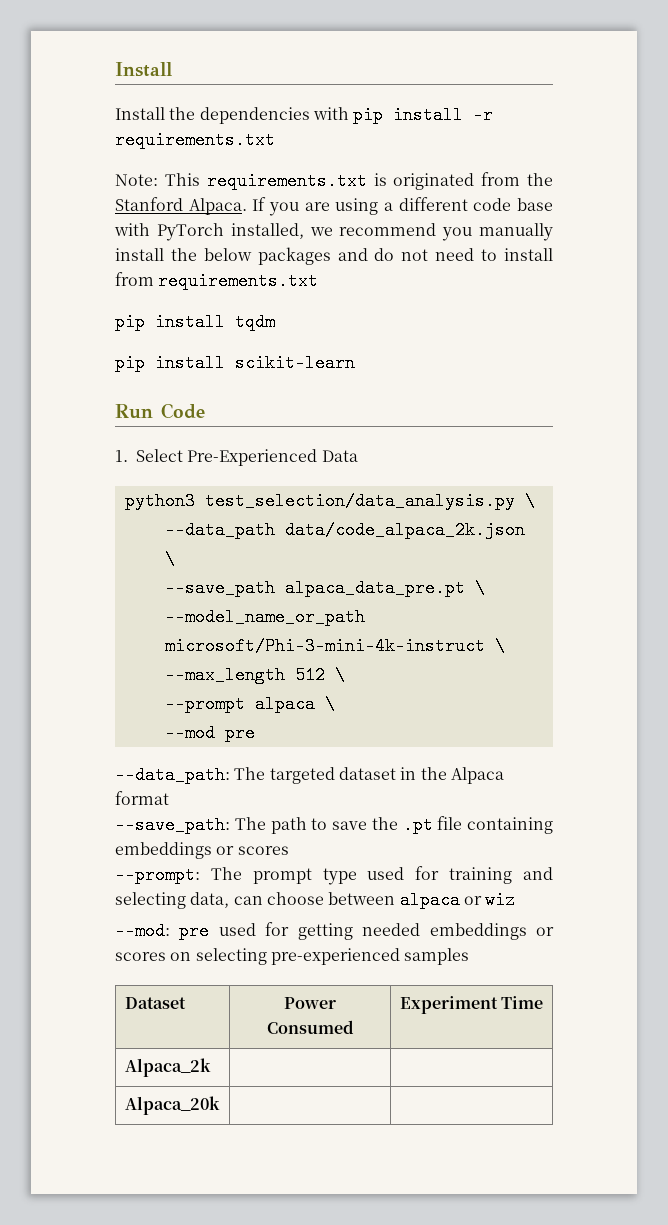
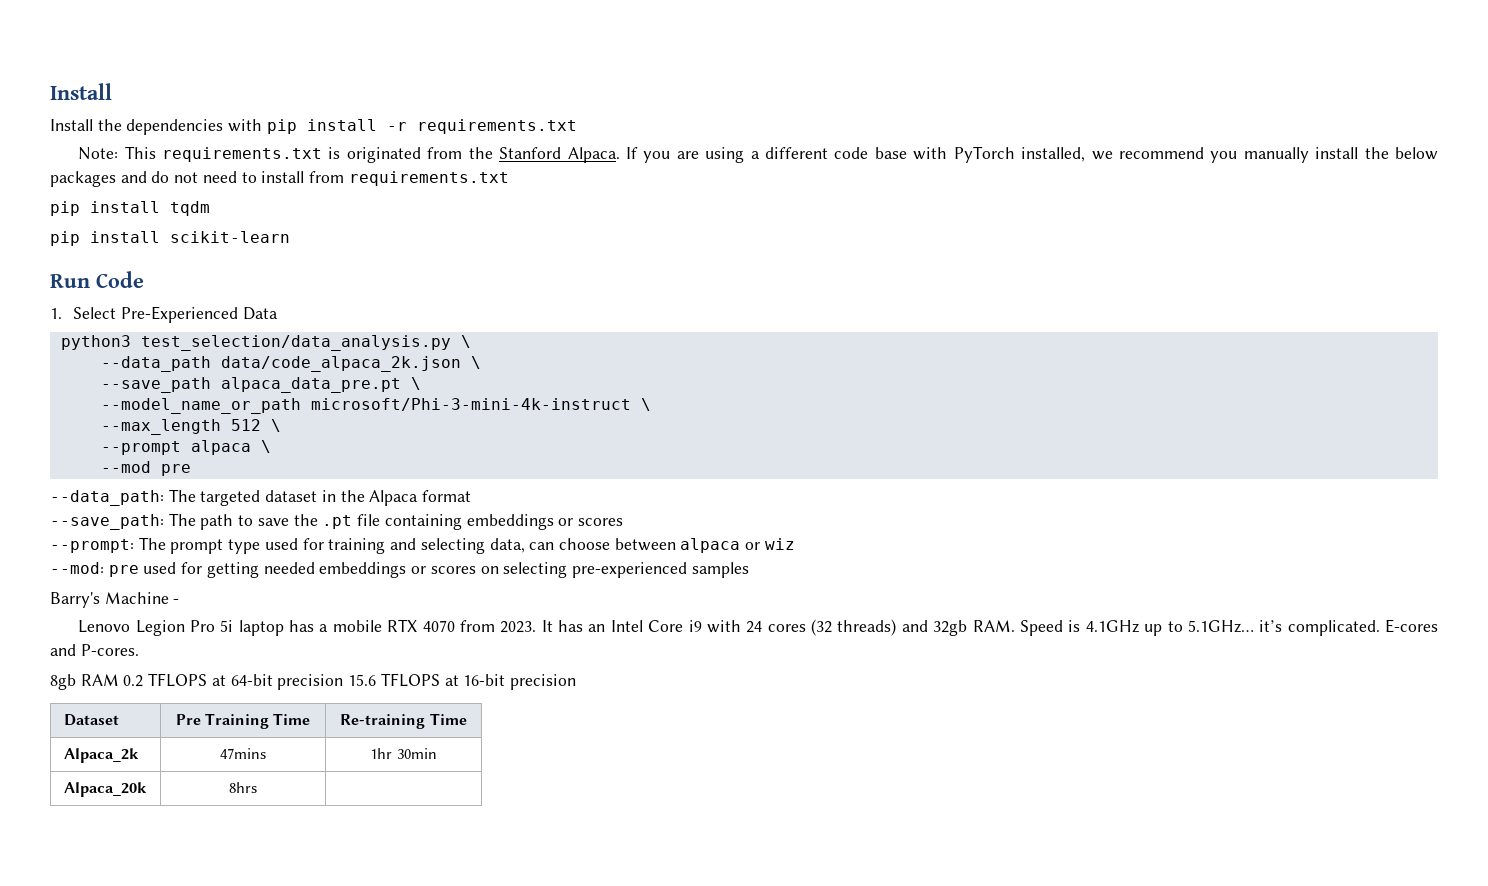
[124,997,186,1009] [284,997,336,1009] [266,1020,354,1034] [399,996,498,1014] // Dataset | Power Consumed | Experiment -> [50,592,180,608] [78,619,1438,636] [50,644,139,656] [50,673,576,690] [63,714,119,726] [175,713,311,729] [340,714,426,729] // Barry's Machine - // Lenovo Legion Pro 5i laptop has a mobile RTX 4070 from 2023. It has an Intel Core i9 with 24 cores (32 threads) and 32gb RAM. Speed is 4.1GHz up to 5.1GHz… it’s complicated. E-cores and P-cores. // 8gb RAM 0.2 TFLOPS at 64-bit precision 15.6 TFLOPS at 16-bit precision // Dataset | Pre Training Time | Re-training
(211, 1067) | -> [220,748,266,759] [370,748,437,759] 47mins | 1hr 30min
(220, 1105) none -> [229,782,257,793] 8hrs

